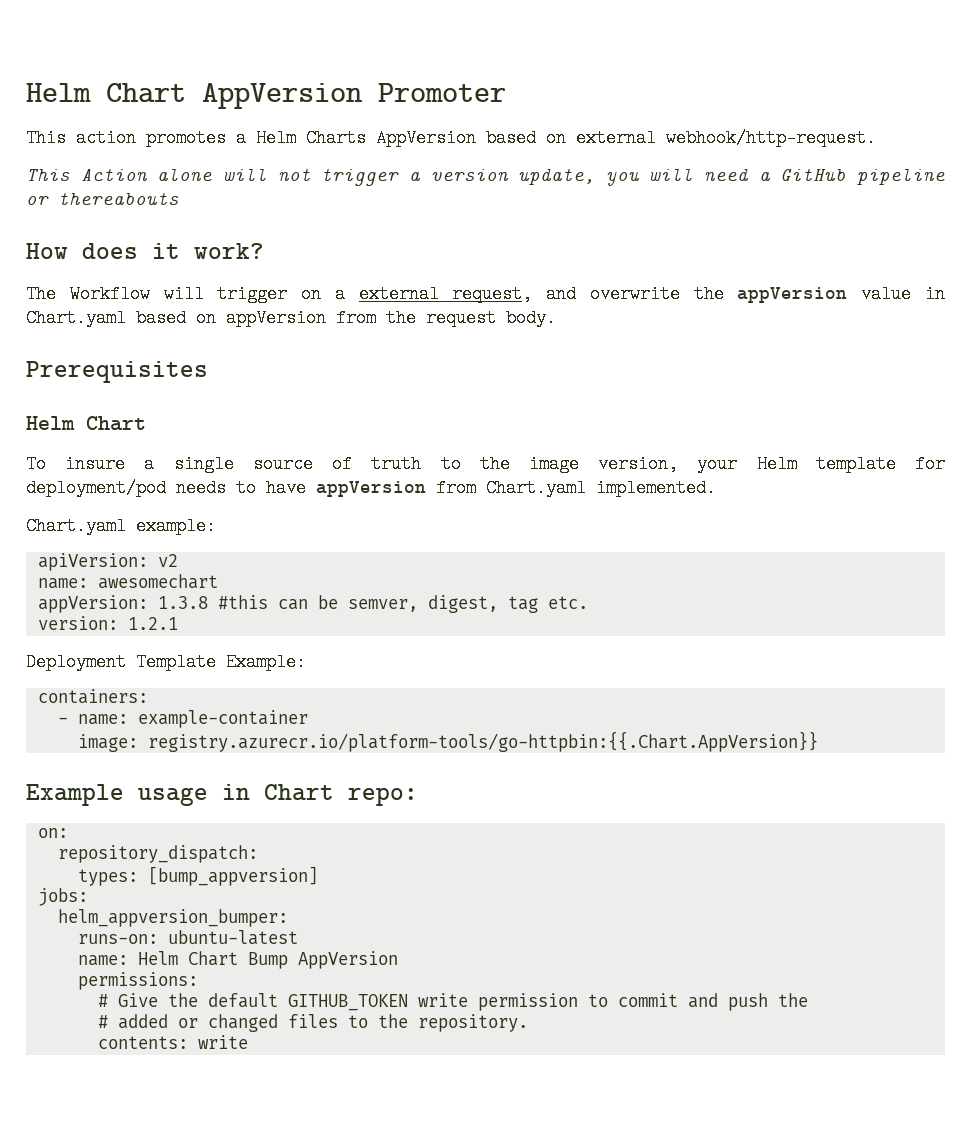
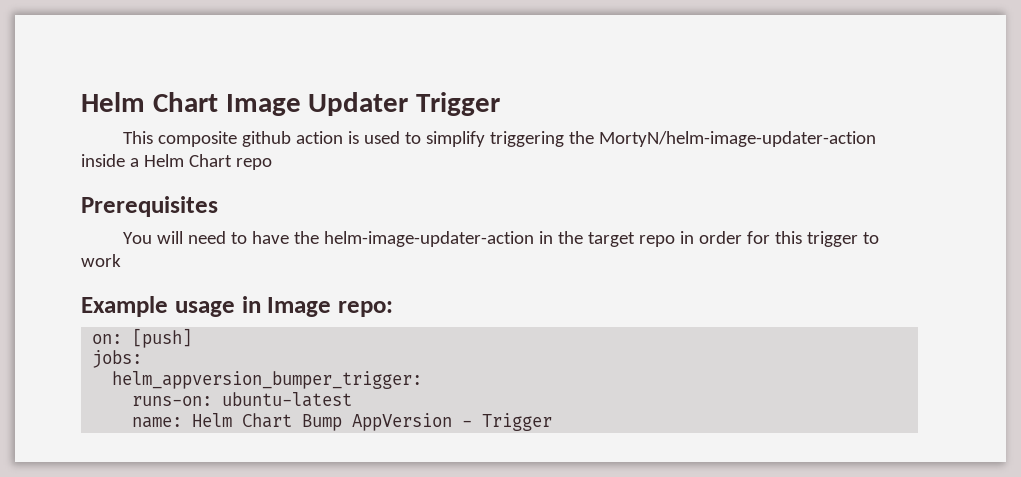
[26,83,506,109] [26,129,876,147] [26,167,945,186] [26,191,179,205] [26,243,264,259] [26,285,945,303] [26,309,556,327] [26,361,208,383] [26,416,146,431] [26,455,945,473] [26,479,716,497] [26,517,216,535] [37,553,178,571] [37,574,218,589] [37,595,588,613] [37,616,178,630] [26,653,306,671] [37,689,148,704] [57,710,308,728] [77,731,818,752] Helm Chart AppVersion Promoter // This action promotes a Helm Charts AppVersion based on external webhook/http-request. // This Action alone will not trigger a version update, you will need a GitHub pipeline or thereabouts // How does it work? // The Workflow will trigger on a external request, and overwrite the appVersion value in Chart.yaml based on appVersion from the request body. // Prerequisites // Helm Chart // To insure a single source of truth to the image version, your Helm template for deployment/pod needs to have appVersion from Chart.yaml implemented. // Chart.yaml example: // apiVersion: v2 // name: awesomechart // appVersion: 1.3.8 #this can be semver, digest, tag etc. // version: 1.2.1 // Deployment Template Example: // containers: // - name: example-container // image: registry.azurecr.io/platform-tools/go-httpbin:{{.Chart.AppVersion}} -> [81,92,501,116] [123,131,877,147] [81,154,272,170] [81,196,218,217] [123,231,880,247] [81,254,121,267] Helm Chart Image Updater Trigger // This composite github action is used to simplify triggering the MortyN/helm-image-updater-action inside a Helm Chart repo // Prerequisites // You will need to have the helm-image-updater-action in the target repo in order for this trigger to work
[264,784,334,801] Chart -> [267,297,332,317] Image
[57,845,258,863] [77,866,318,886] // repository_dispatch: // types: [bump_appversion] -> [132,328,193,348] [push]
[57,909,288,927] helm_appversion_bumper: -> [112,371,423,389] helm_appversion_bumper_trigger:
[77,972,198,990] [97,993,808,1011] [97,1014,528,1032] [97,1035,248,1049] // permissions: // # Give the default GITHUB_TOKEN write permission to commit and push the // # added or changed files to the repository. // contents: write -> [462,413,553,431] - Trigger

